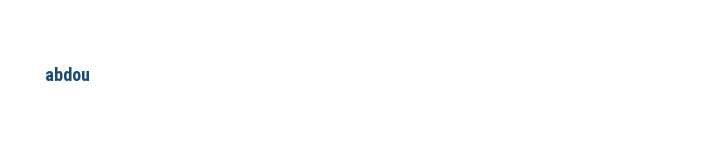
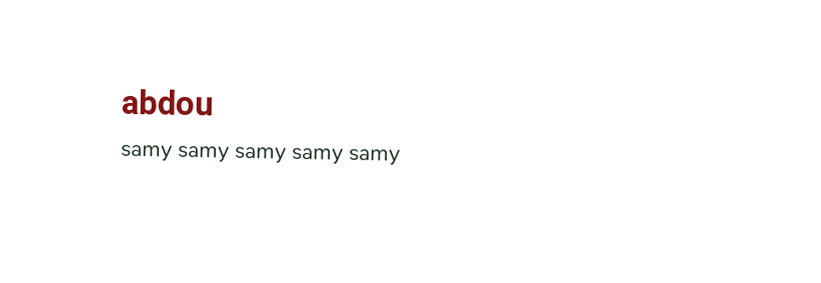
(90, 74) none -> [120,144,400,166] // samy samy samy samy samy

